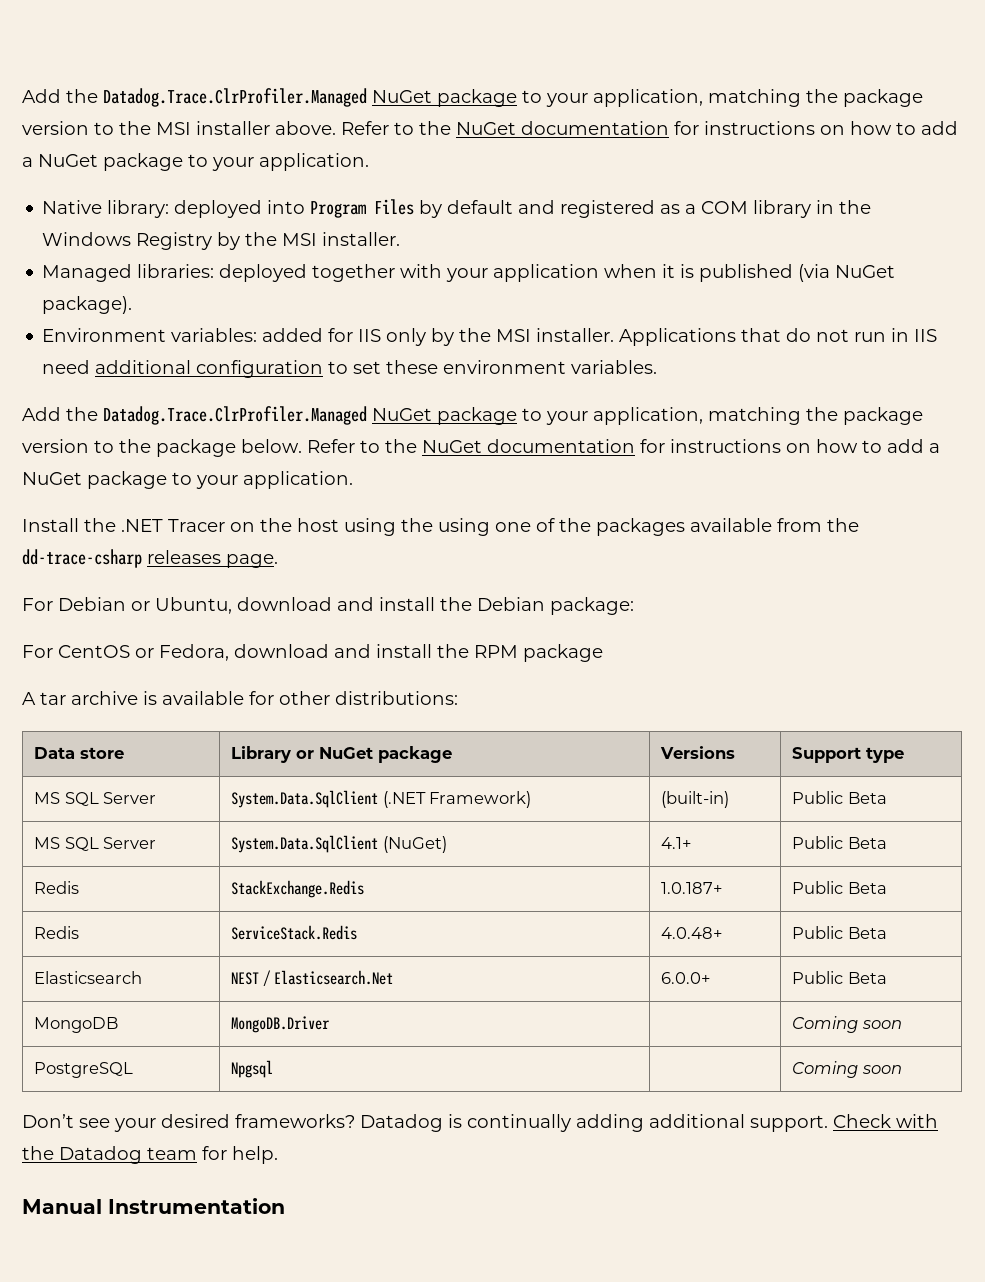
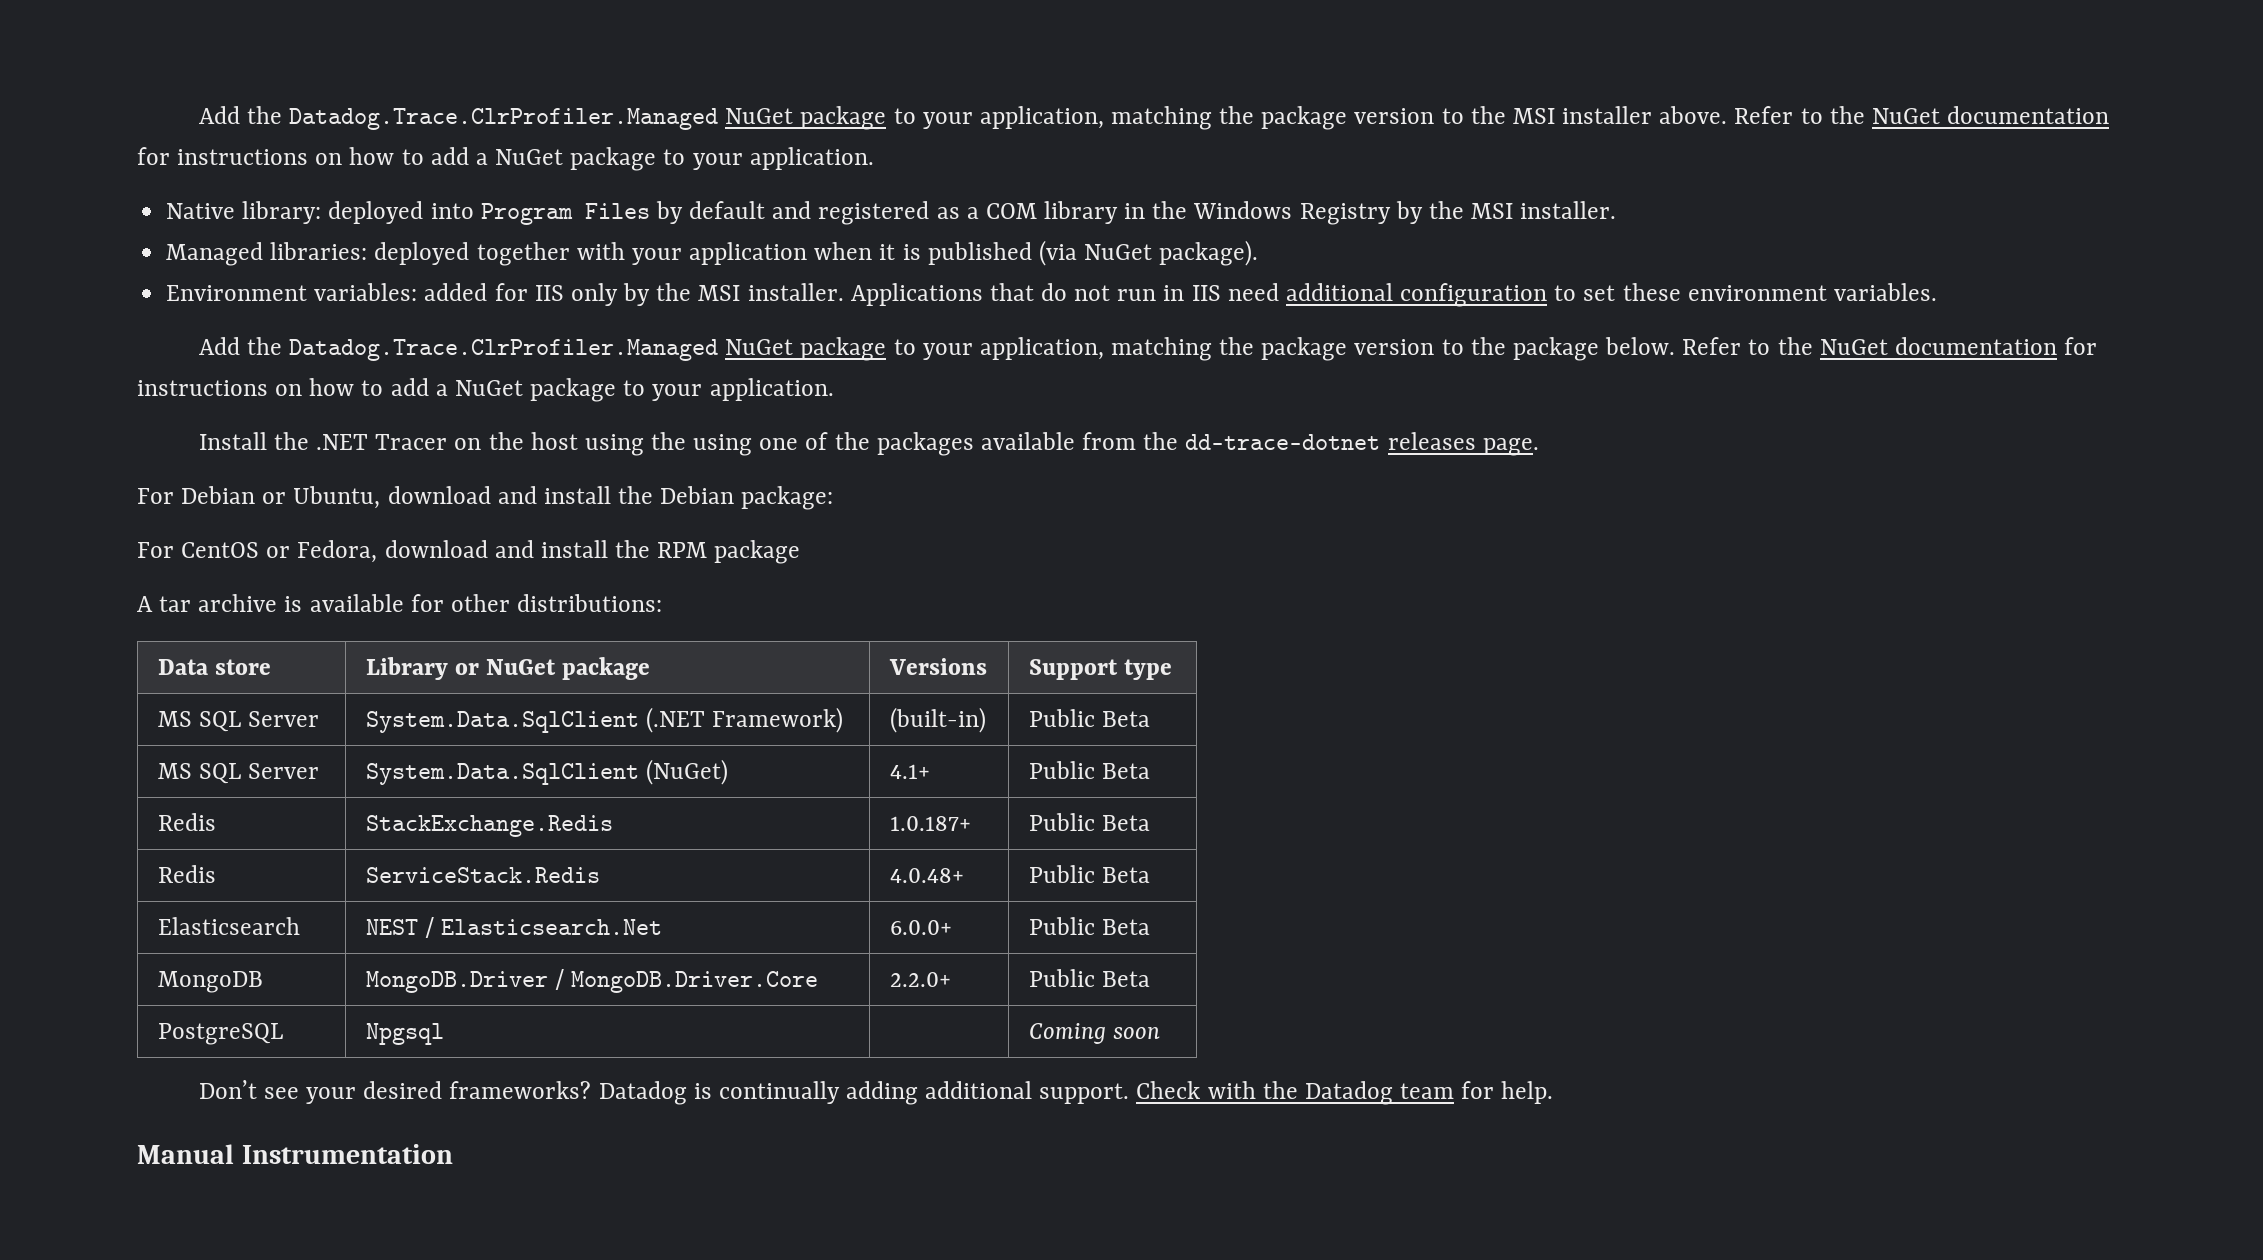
[22,549,142,568] dd-trace-csharp -> [1185,434,1381,450] dd-trace-dotnet
[792,1016,902,1033] | | Coming soon -> [554,969,819,993] [889,972,951,987] [1028,969,1150,987] / MongoDB.Driver.Core | 2.2.0+ | Public Beta

